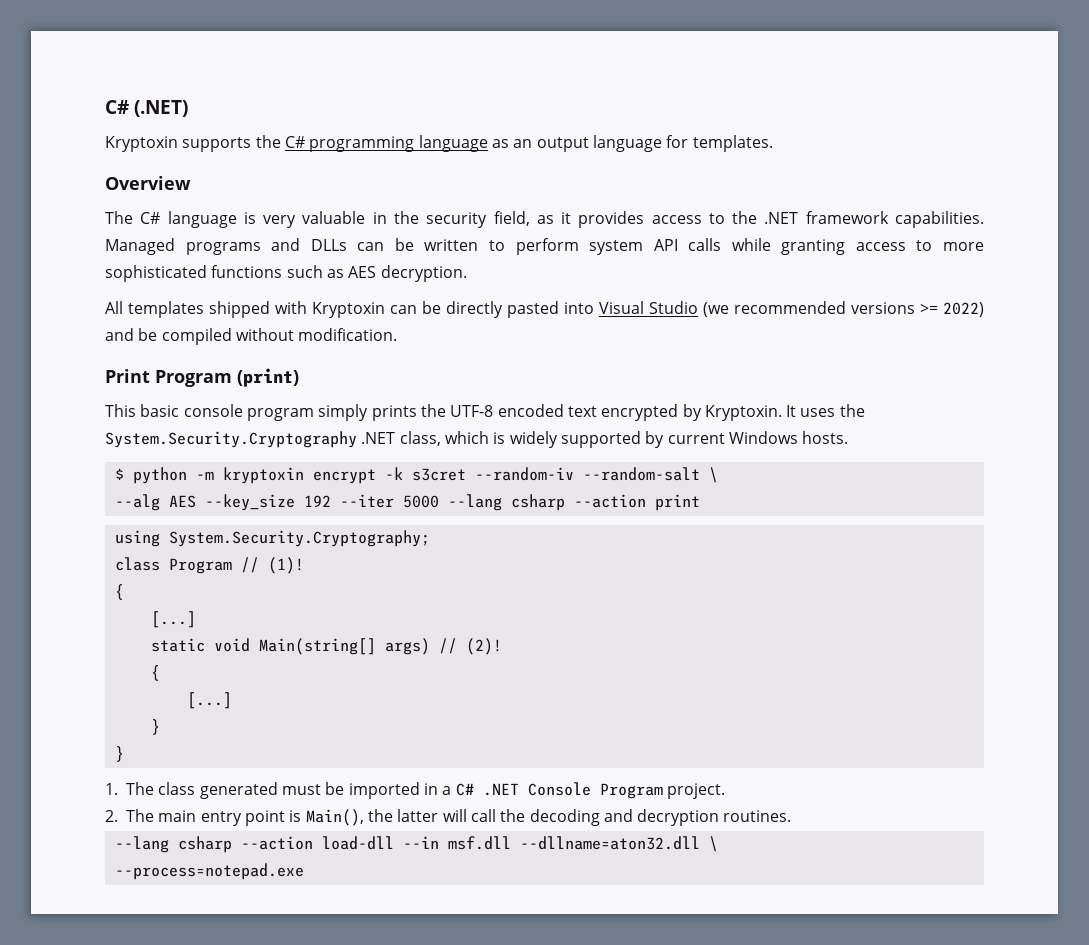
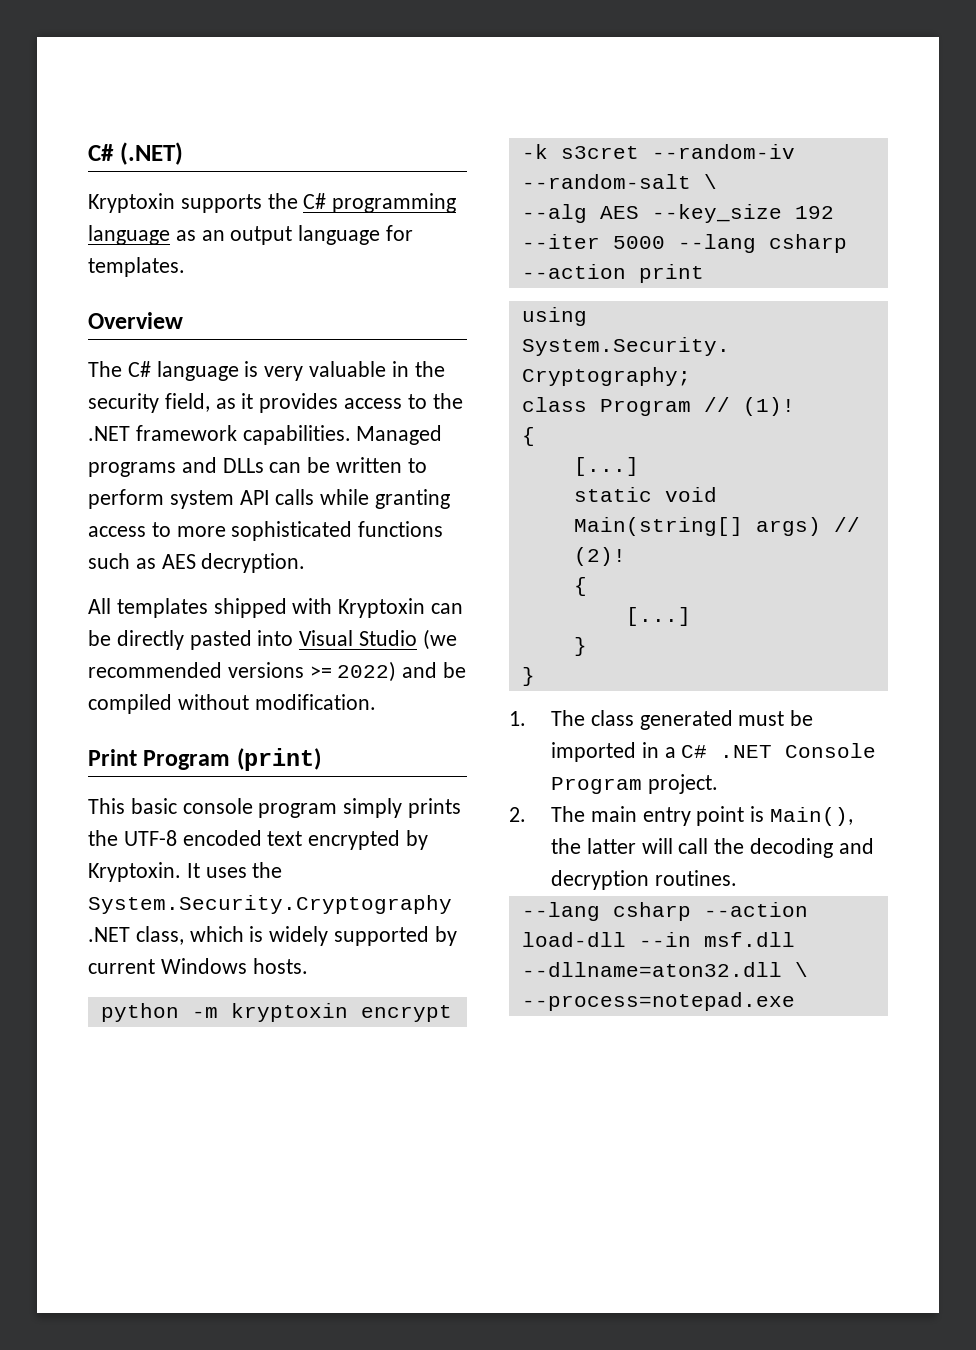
[114,468,124,480] $ -> (308, 966) none

